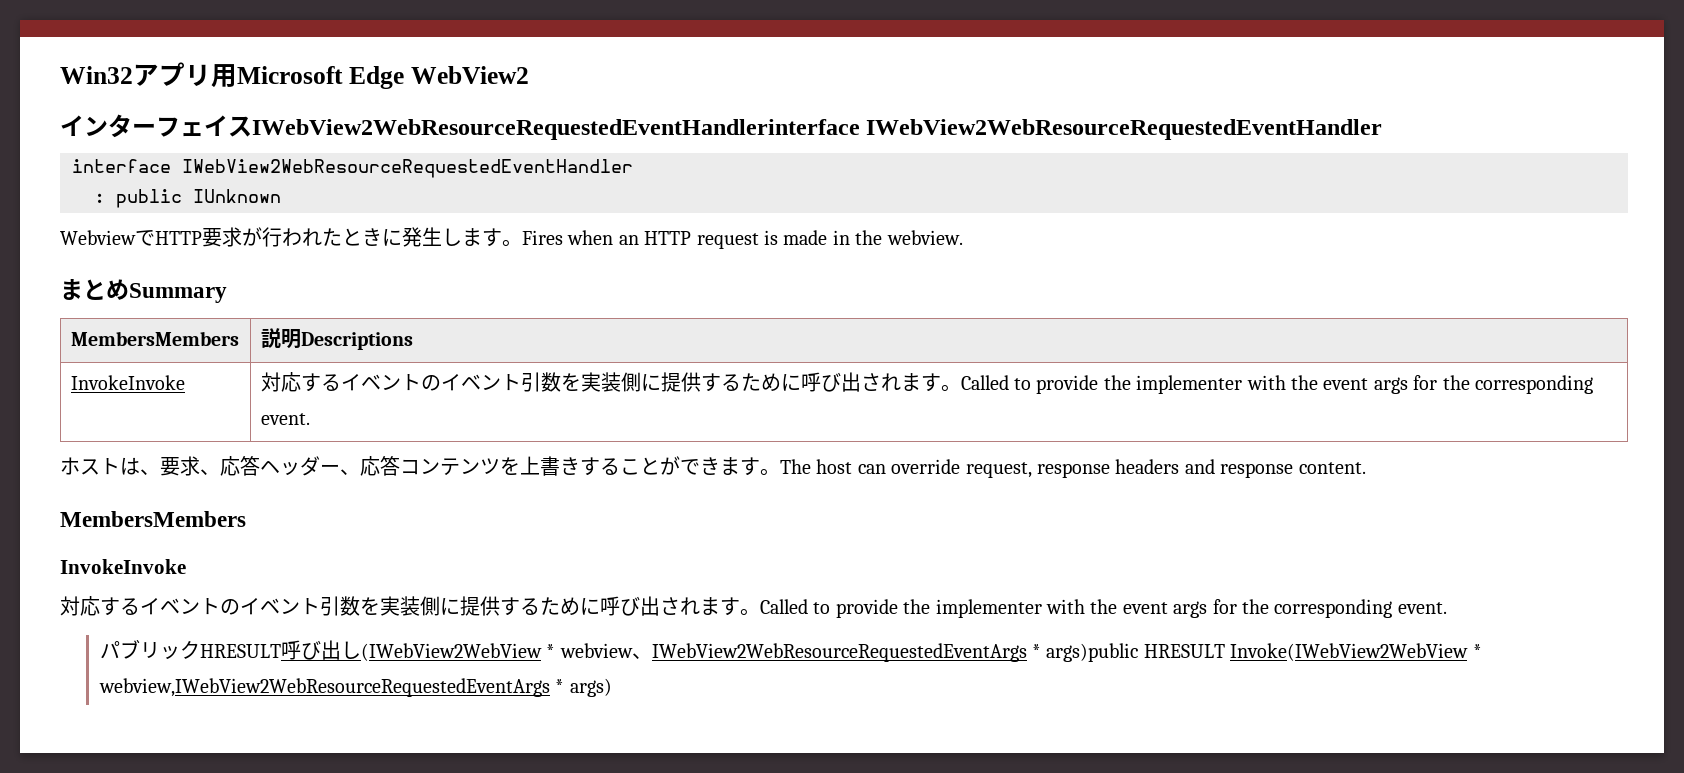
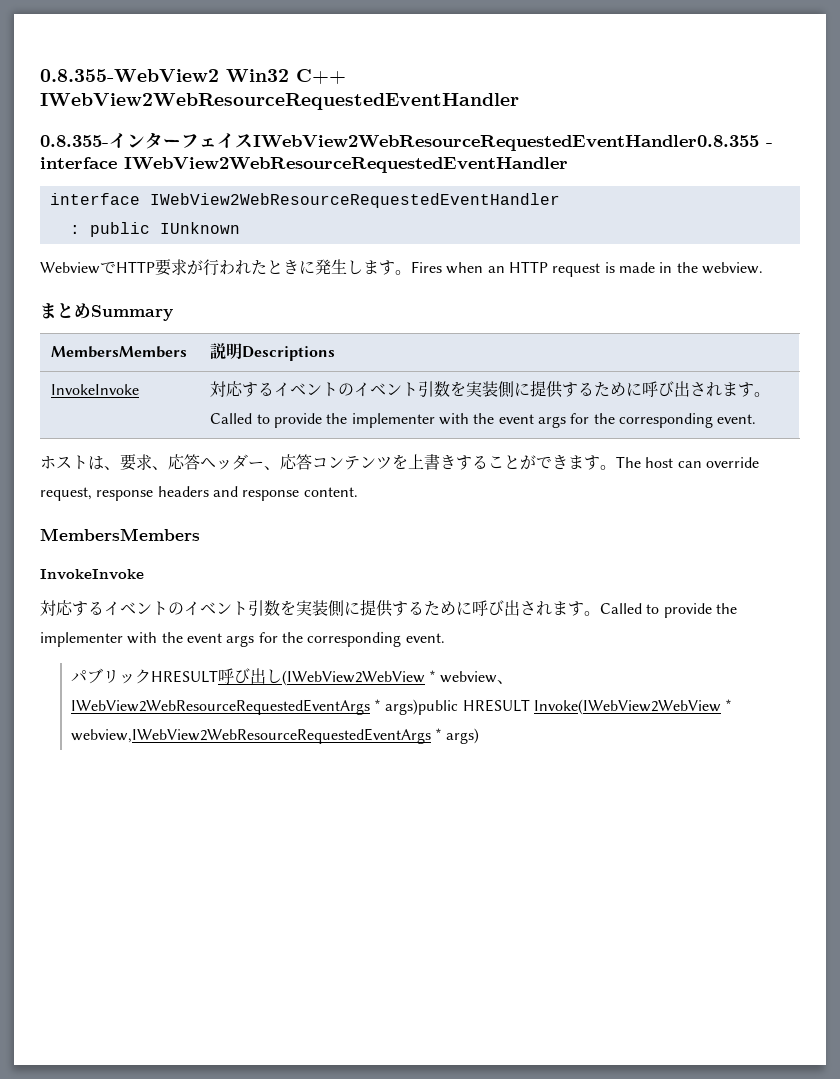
[60,62,529,89] Win32アプリ用Microsoft Edge WebView2 // -> [40,69,346,84] [40,93,519,110] [40,135,109,147] 0.8.355-WebView2 Win32 C++ IWebView2WebResourceRequestedEventHandler // 0.8.355-
[252,119,860,140] IWebView2WebResourceRequestedEventHandlerinterface -> [253,135,773,151] [40,157,117,169] IWebView2WebResourceRequestedEventHandler0.8.355 - interface

